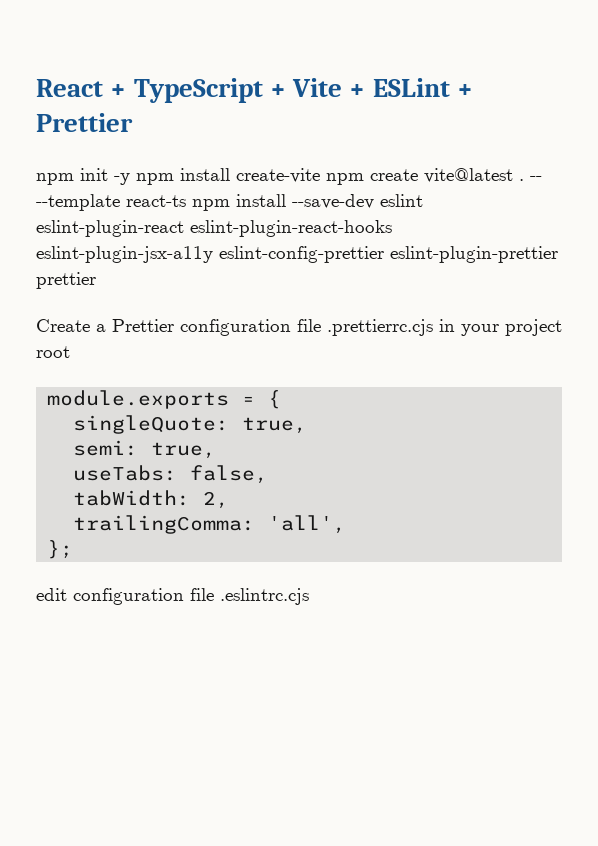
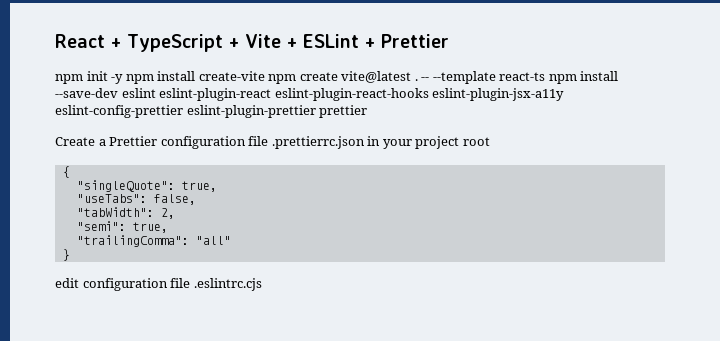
[327,319,433,336] .prettierrc.cjs -> [271,136,365,149] .prettierrc.json
[47,390,256,409] module.exports = -> (490, 141) none
[73,415,308,434] [73,440,217,459] [73,465,269,484] [73,490,230,509] [73,515,347,534] [47,540,74,559] singleQuote: true, // semi: true, // useTabs: false, // tabWidth: 2, // trailingComma: 'all', // }; -> [76,180,217,192] [76,194,196,205] [76,207,175,219] [76,221,168,233] [76,235,231,247] [62,249,70,261] "singleQuote": true, // "useTabs": false, // "tabWidth": 2, // "semi": true, // "trailingComma": "all" // }

